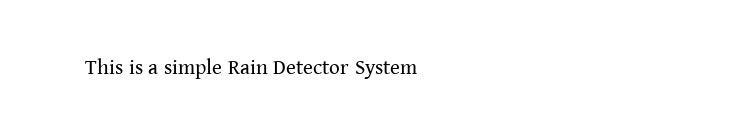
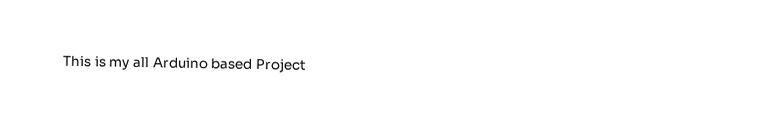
[148,58,418,79] a simple Rain Detector System -> [108,56,307,73] my all Arduino based Project

